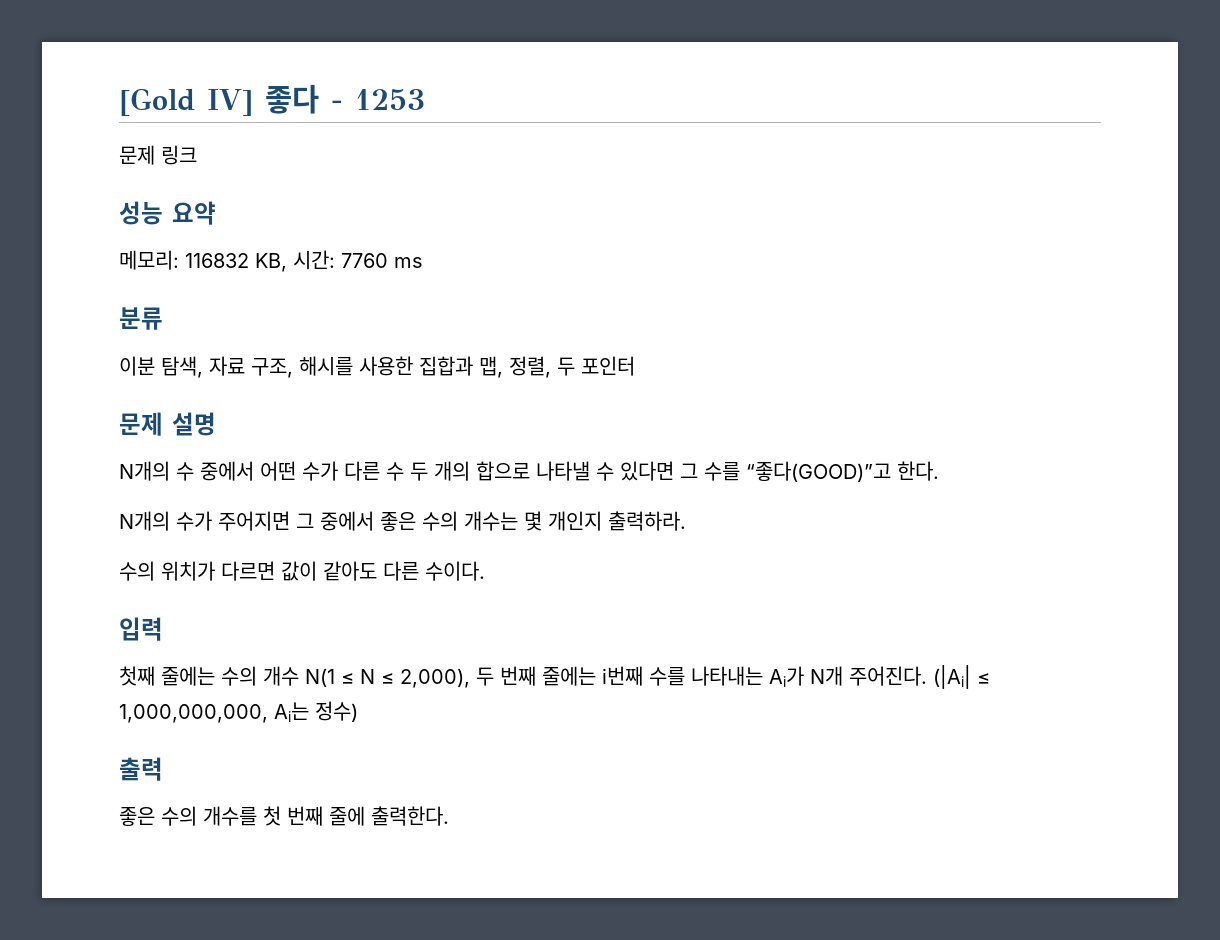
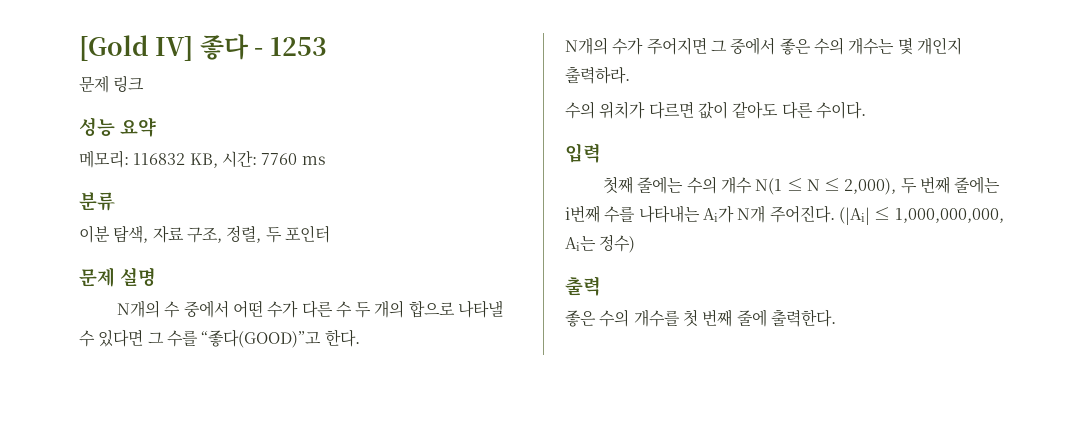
[299,356,503,378] 해시를 사용한 집합과 맵, -> (222, 235) none

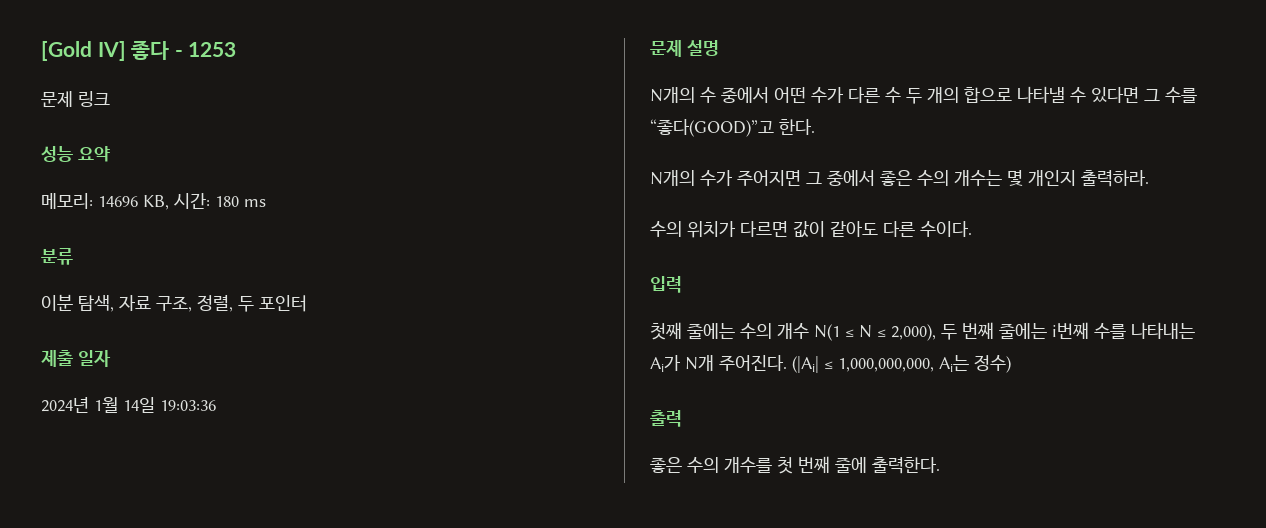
[133,153,186,165] 116832 -> [98,196,138,207] 14696
[261,153,298,165] 7760 -> [215,196,239,207] 180
(330, 234) none -> [41,350,111,367] [41,397,216,413] // 제출 일자 // 2024년 1월 14일 19:03:36

